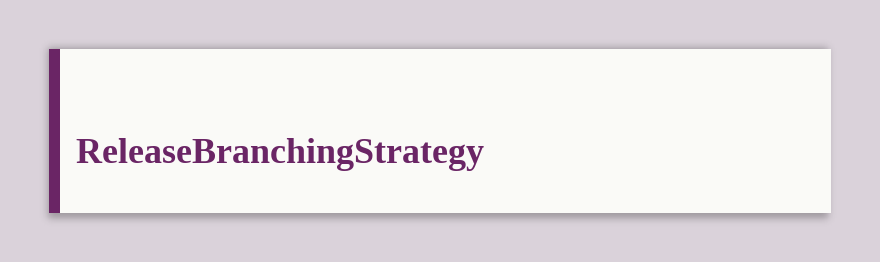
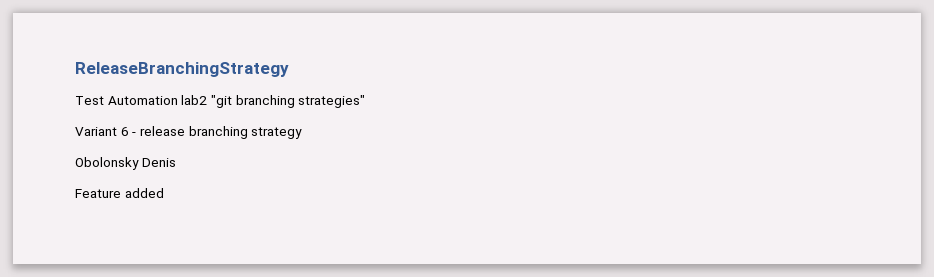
(484, 154) none -> [75,95,366,108] [75,126,303,139] [75,157,176,170] [75,188,164,198] // Test Automation lab2 "git branching strategies" // Variant 6 - release branching strategy // Obolonsky Denis // Feature added

